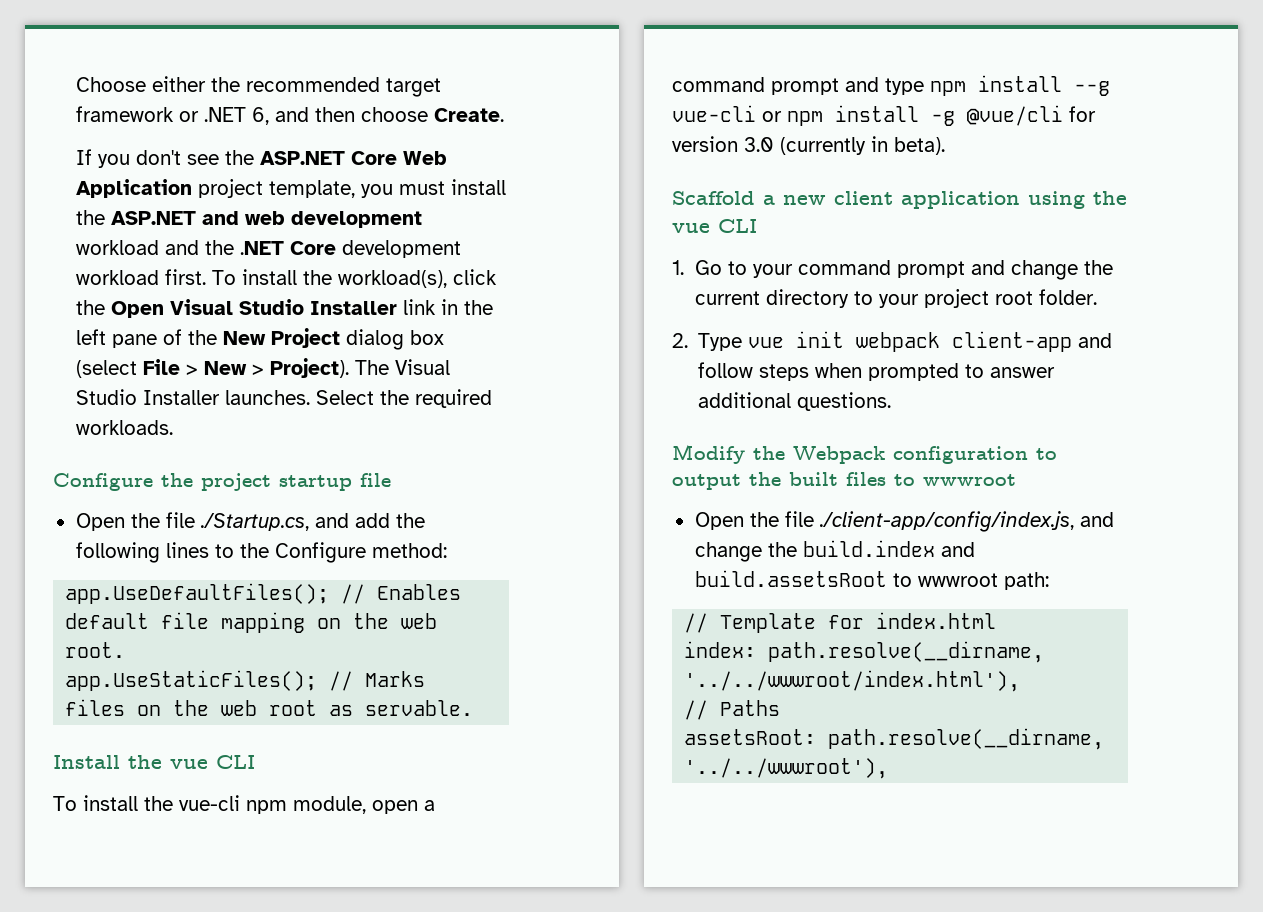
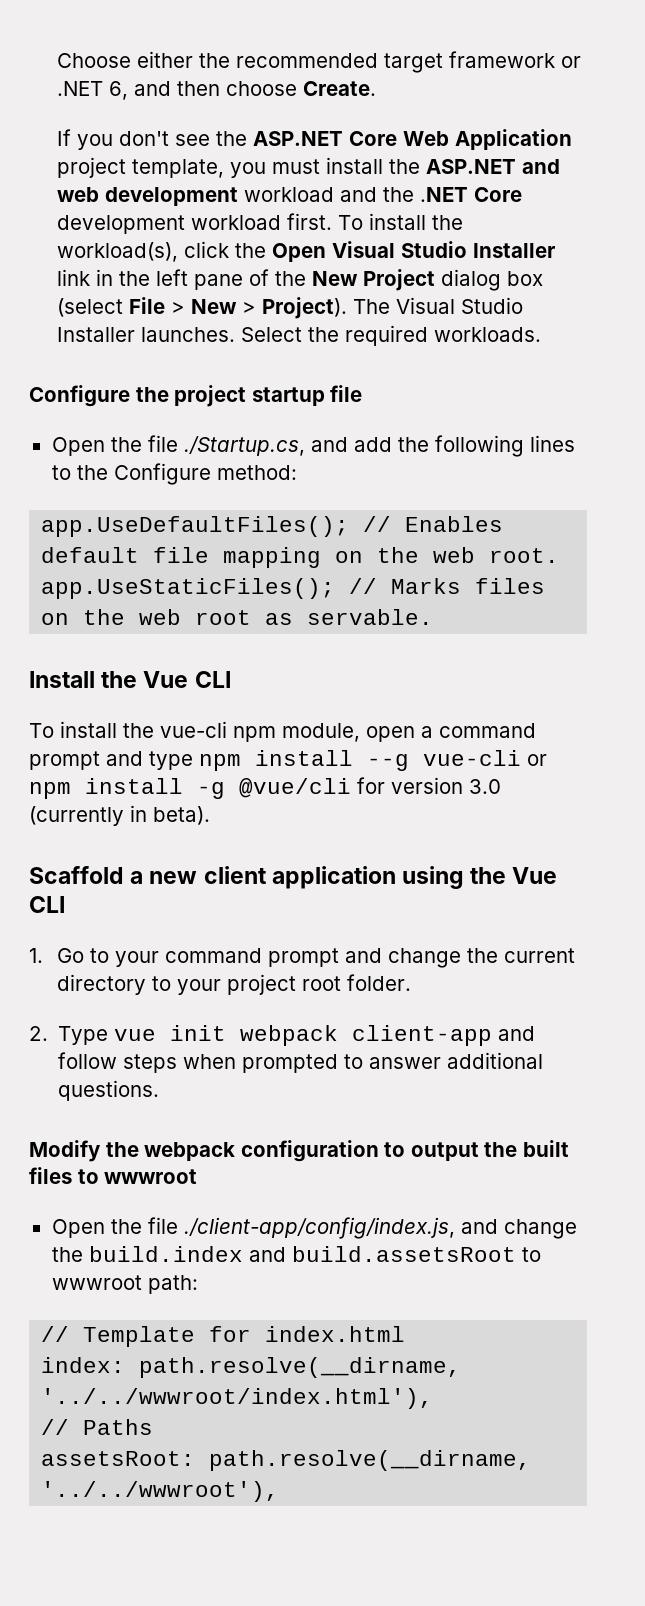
[170,759,208,769] vue -> [143,671,189,688] Vue
[672,223,710,233] vue -> [512,867,558,884] Vue
[793,446,885,464] Webpack -> [144,1142,236,1161] webpack

